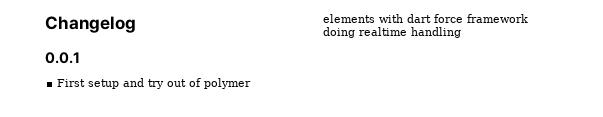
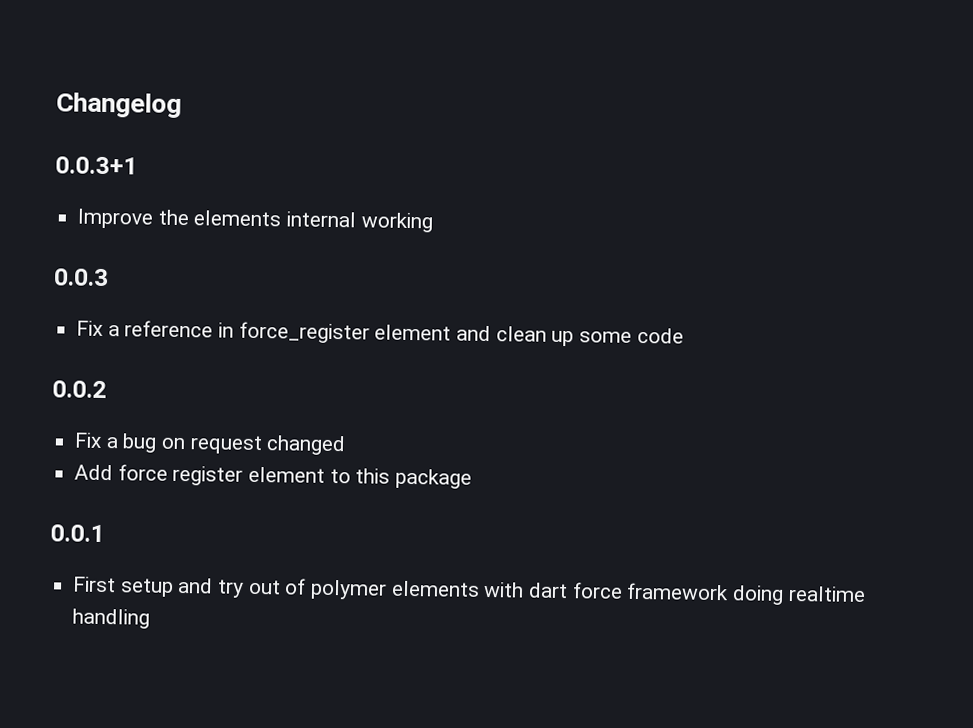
(136, 24) none -> [55,156,138,175] [77,208,433,233] [53,268,109,287] [76,320,684,347] [52,380,107,399] [74,432,347,456] [74,464,473,489] // 0.0.3+1 // Improve the elements internal working // 0.0.3 // Fix a reference in force_register element and clean up some code // 0.0.2 // Fix a bug on request changed // Add force register element to this package

